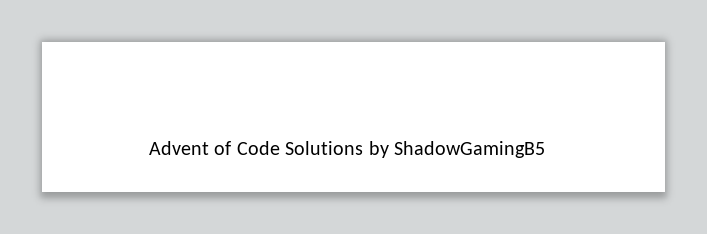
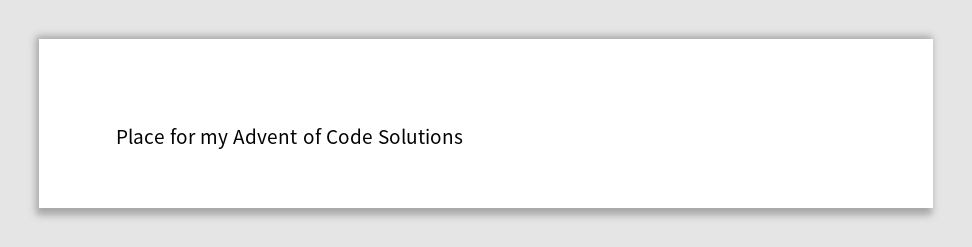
(149, 148) none -> [116,128,229,149] Place for my
[368,141,545,158] by ShadowGamingB5 -> (463, 136) none

